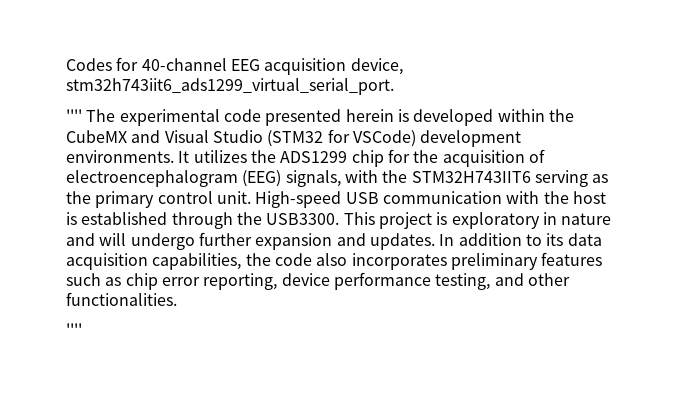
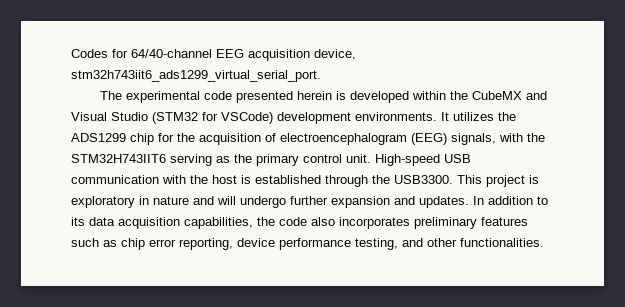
[141,58,227,71] 40-channel -> [131,49,212,58] 64/40-channel
[66,109,82,122] '''' -> (321, 76) none
[66,323,82,336] // '''' -> (544, 242) none

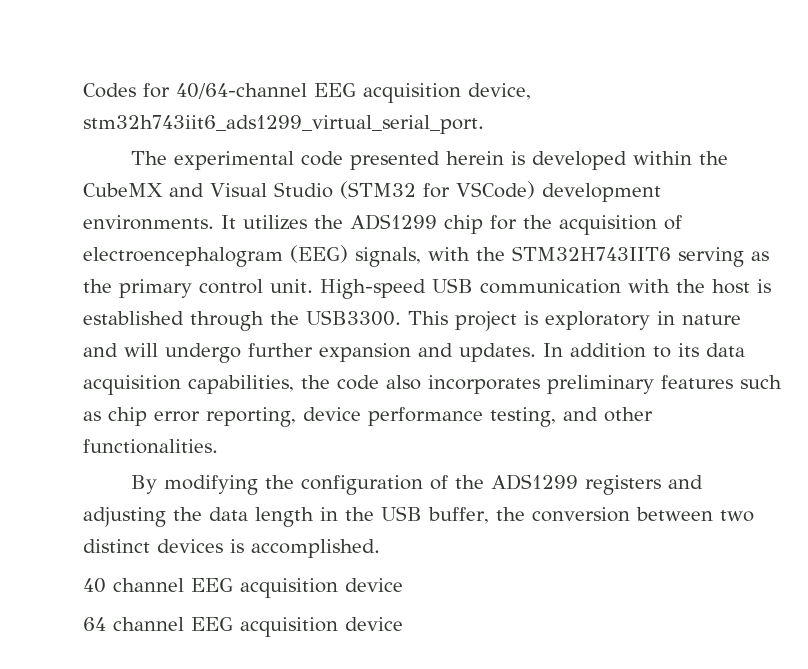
[131,49,212,58] 64/40-channel -> [176,83,307,99] 40/64-channel
(544, 242) none -> [130,474,703,495] [83,506,754,527] [83,539,380,558] [83,578,403,598] [83,617,403,637] // By modifying the configuration of the ADS1299 registers and adjusting the data length in the USB buffer, the conversion between two distinct devices is accomplished. // 40 channel EEG acquisition device // 64 channel EEG acquisition device

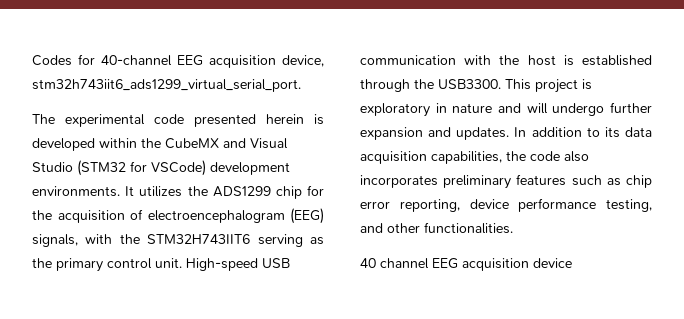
[176,83,307,99] 40/64-channel -> [101,55,172,66] 40-channel
[130,474,703,495] [83,506,754,527] [83,539,380,558] // By modifying the configuration of the ADS1299 registers and adjusting the data length in the USB buffer, the conversion between two distinct devices is accomplished. -> (513, 228) none
[83,617,403,637] // 64 channel EEG acquisition device -> (572, 263) none

